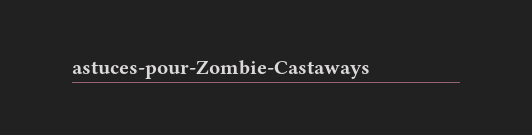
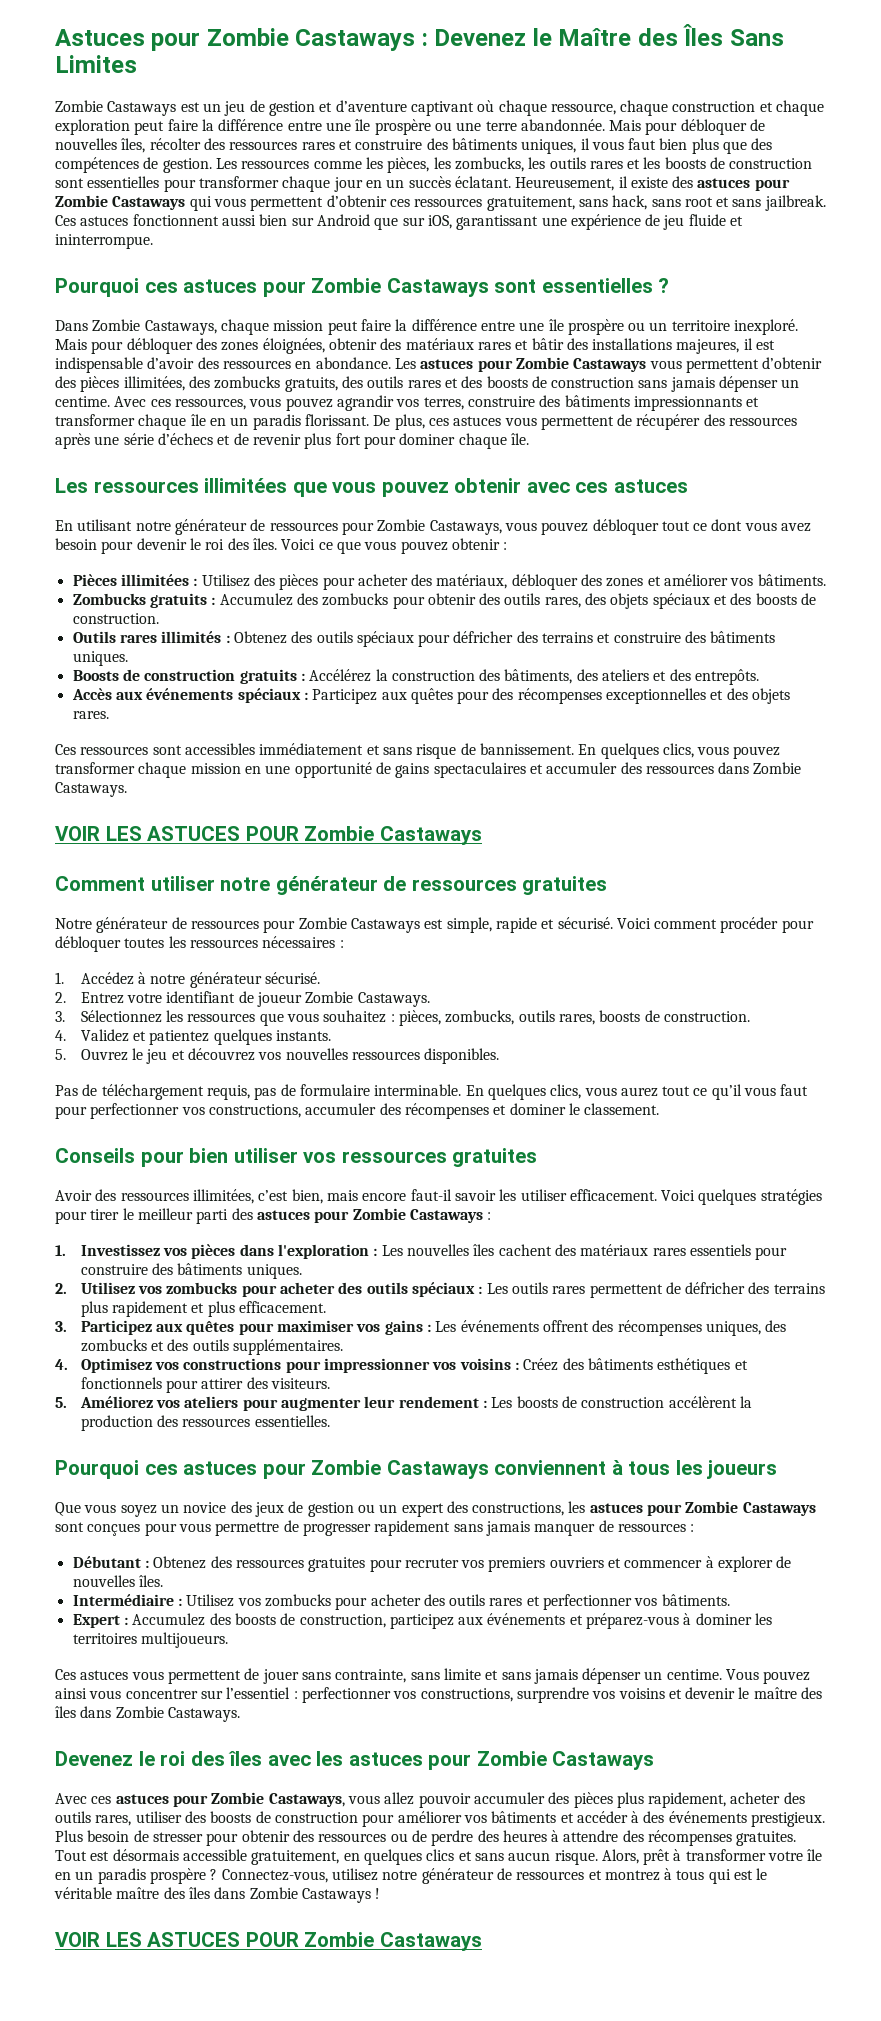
[72,60,370,79] astuces-pour-Zombie-Castaways -> [55,24,784,51] [55,55,137,73] [55,100,825,116] [55,119,766,135] [55,138,773,154] [55,157,813,173] [55,176,790,192] [55,195,826,211] [55,214,744,230] [55,234,153,249] [55,278,670,297] [55,319,799,335] [55,338,776,354] [55,357,823,373] [55,376,800,392] [55,395,760,411] [55,414,798,430] [55,433,529,449] [55,478,688,497] [55,519,812,535] [55,538,508,554] [72,574,826,590] [72,593,817,609] [72,613,159,624] [72,631,776,647] [72,651,128,666] [72,669,760,685] [71,688,791,704] [72,711,109,719] [55,743,781,759] [55,762,802,778] [55,782,127,797] [55,826,482,845] [55,876,608,895] [55,917,814,933] [55,936,344,952] [55,972,320,988] [55,991,430,1007] [55,1010,750,1026] [55,1029,331,1045] [55,1048,500,1064] [55,1084,809,1100] [55,1103,660,1119] [55,1148,538,1167] [55,1189,822,1205] [55,1208,492,1224] [55,1244,788,1260] [80,1263,302,1279] [55,1282,825,1298] [80,1301,326,1317] [55,1320,787,1336] [80,1339,343,1355] [55,1358,748,1374] [80,1377,330,1393] [55,1396,752,1411] [80,1415,330,1431] [55,1460,778,1479] [55,1501,816,1517] [55,1520,695,1536] [72,1556,792,1572] [72,1575,163,1587] [72,1594,730,1610] [72,1613,773,1629] [72,1632,228,1648] [55,1668,811,1684] [55,1687,823,1703] [55,1706,240,1722] [55,1751,655,1770] [55,1792,805,1808] [55,1811,826,1827] [55,1830,797,1846] [55,1849,823,1865] [55,1868,768,1884] [54,1887,381,1903] [55,1932,482,1951] Astuces pour Zombie Castaways : Devenez le Maître des Îles Sans Limites // Zombie Castaways est un jeu de gestion et d’aventure captivant où chaque ressource, chaque construction et chaque exploration peut faire la différence entre une île prospère ou une terre abandonnée. Mais pour débloquer de nouvelles îles, récolter des ressources rares et construire des bâtiments uniques, il vous faut bien plus que des compétences de gestion. Les ressources comme les pièces, les zombucks, les outils rares et les boosts de construction sont essentielles pour transformer chaque jour en un succès éclatant. Heureusement, il existe des astuces pour Zombie Castaways qui vous permettent d’obtenir ces ressources gratuitement, sans hack, sans root et sans jailbreak. Ces astuces fonctionnent aussi bien sur Android que sur iOS, garantissant une expérience de jeu fluide et ininterrompue. // Pourquoi ces astuces pour Zombie Castaways sont essentielles ? // Dans Zombie Castaways, chaque mission peut faire la différence entre une île prospère ou un territoire inexploré. Mais pour débloquer des zones éloignées, obtenir des matériaux rares et bâtir des installations majeures, il est indispensable d’avoir des ressources en abondance. Les astuces pour Zombie Castaways vous permettent d’obtenir des pièces illimitées, des zombucks gratuits, des outils rares et des boosts de construction sans jamais dépenser un centime. Avec ces ressources, vous pouvez agrandir vos terres, construire des bâtiments impressionnants et transformer chaque île en un paradis florissant. De plus, ces astuces vous permettent de récupérer des ressources après une série d’échecs et de revenir plus fort pour dominer chaque île. // Les ressources illimitées que vous pouvez obtenir avec ces astuces // En utilisant notre générateur de ressources pour Zombie Castaways, vous pouvez débloquer tout ce dont vous avez besoin pour devenir le roi des îles. Voici ce que vous pouvez obtenir : // Pièces illimitées : Utilisez des pièces pour acheter des matériaux, débloquer des zones et améliorer vos bâtiments. // Zombucks gratuits : Accumulez des zombucks pour obtenir des outils rares, des objets spéciaux et des boosts de construction. // Outils rares illimités : Obtenez des outils spéciaux pour défricher des terrains et construire des bâtiments uniques. // Boosts de construction gratuits : Accélérez la construction des bâtiments, des ateliers et des entrepôts. // Accès aux événements spéciaux : Participez aux quêtes pour des récompenses exceptionnelles et des objets rares. // Ces ressources sont accessibles immédiatement et sans risque de bannissement. En quelques clics, vous pouvez transformer chaque mission en une opportunité de gains spectaculaires et accumuler des ressources dans Zombie Castaways. // VOIR LES ASTUCES POUR Zombie Castaways // Comment utiliser notre générateur de ressources gratuites // Notre générateur de ressources pour Zombie Castaways est simple, rapide et sécurisé. Voici comment procéder pour débloquer toutes les ressources nécessaires : // 1. Accédez à notre générateur sécurisé. // 2. Entrez votre identifiant de joueur Zombie Castaways. // 3. Sélectionnez les ressources que vous souhaitez : pièces, zombucks, outils rares, boosts de construction. // 4. Validez et patientez quelques instants. // 5. Ouvrez le jeu et découvrez vos nouvelles ressources disponibles. // Pas de téléchargement requis, pas de formulaire interminable. En quelques clics, vous aurez tout ce qu’il vous faut pour perfectionner vos constructions, accumuler des récompenses et dominer le classement. // Conseils pour bien utiliser vos ressources gratuites // Avoir des ressources illimitées, c’est bien, mais encore faut-il savoir les utiliser efficacement. Voici quelques stratégies pour tirer le meilleur parti des astuces pour Zombie Castaways : // 1. Investissez vos pièces dans l'exploration : Les nouvelles îles cachent des matériaux rares essentiels pour construire des bâtiments uniques. // 2. Utilisez vos zombucks pour acheter des outils spéciaux : Les outils rares permettent de défricher des terrains plus rapidement et plus efficacement. // 3. Participez aux quêtes pour maximiser vos gains : Les événements offrent des récompenses uniques, des zombucks et des outils supplémentaires. // 4. Optimisez vos constructions pour impressionner vos voisins : Créez des bâtiments esthétiques et fonctionnels pour attirer des visiteurs. // 5. Améliorez vos ateliers pour augmenter leur rendement : Les boosts de construction accélèrent la production des ressources essentielles. // Pourquoi ces astuces pour Zombie Castaways conviennent à tous les joueurs // Que vous soyez un novice des jeux de gestion ou un expert des constructions, les astuces pour Zombie Castaways sont conçues pour vous permettre de progresser rapidement sans jamais manquer de ressources : // Débutant : Obtenez des ressources gratuites pour recruter vos premiers ouvriers et commencer à explorer de nouvelles îles. // Intermédiaire : Utilisez vos zombucks pour acheter des outils rares et perfectionner vos bâtiments. // Expert : Accumulez des boosts de construction, participez aux événements et préparez-vous à dominer les territoires multijoueurs. // Ces astuces vous permettent de jouer sans contrainte, sans limite et sans jamais dépenser un centime. Vous pouvez ainsi vous concentrer sur l’essentiel : perfectionner vos constructions, surprendre vos voisins et devenir le maître des îles dans Zombie Castaways. // Devenez le roi des îles avec les astuces pour Zombie Castaways // Avec ces astuces pour Zombie Castaways, vous allez pouvoir accumuler des pièces plus rapidement, acheter des outils rares, utiliser des boosts de construction pour améliorer vos bâtiments et accéder à des événements prestigieux. Plus besoin de stresser pour obtenir des ressources ou de perdre des heures à attendre des récompenses gratuites. Tout est désormais accessible gratuitement, en quelques clics et sans aucun risque. Alors, prêt à transformer votre île en un paradis prospère ? Connectez-vous, utilisez notre générateur de ressources et montrez à tous qui est le véritable maître des îles dans Zombie Castaways ! // VOIR LES ASTUCES POUR Zombie Castaways

